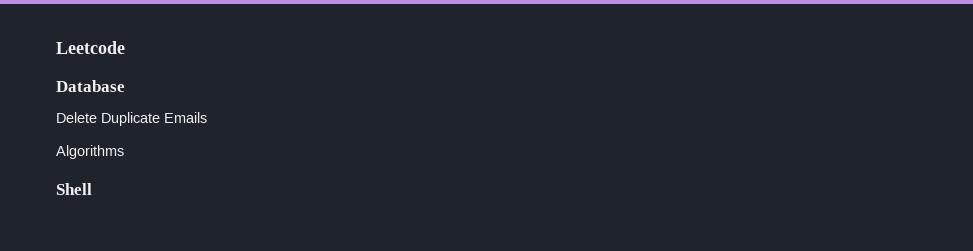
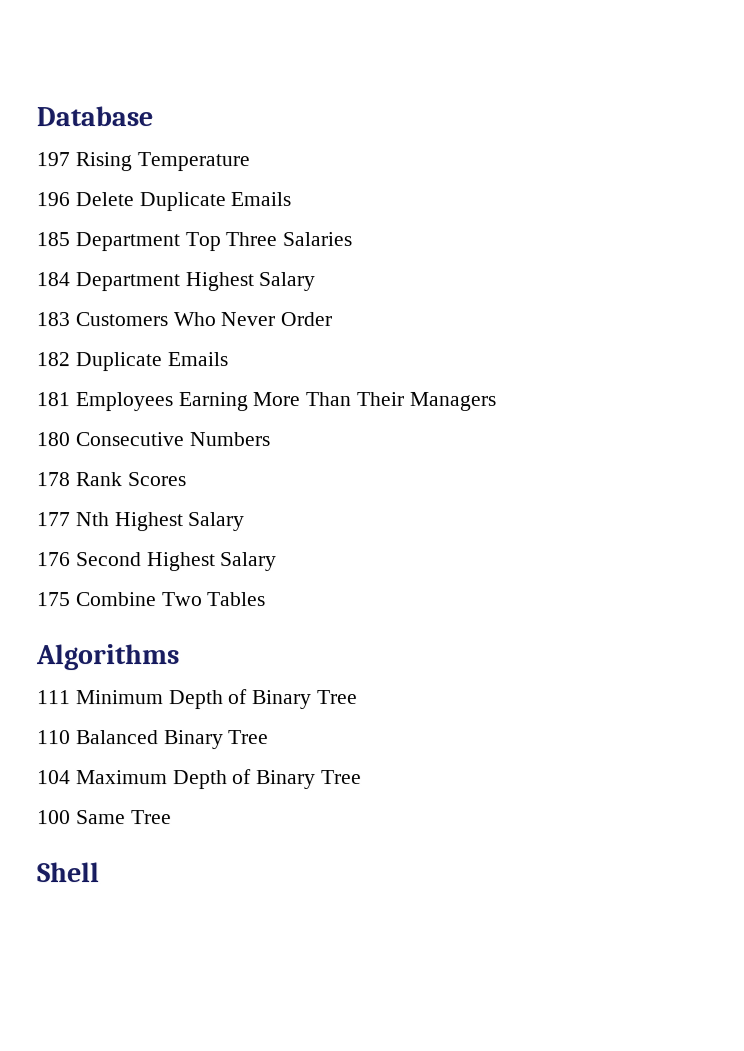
[56,41,125,54] Leetcode // -> (36, 116) none
(125, 86) none -> [36,152,250,172] [36,192,70,207] 197 Rising Temperature // 196
[56,145,124,159] Algorithms -> [36,232,353,252] [36,272,316,292] [36,312,333,327] [36,352,228,372] [36,391,496,412] [36,432,270,447] [36,472,186,487] [36,512,246,532] [37,552,278,572] [37,592,267,607] [36,644,180,671] [37,689,359,710] [37,730,270,750] [37,769,363,790] [37,810,172,825] 185 Department Top Three Salaries // 184 Department Highest Salary // 183 Customers Who Never Order // 182 Duplicate Emails // 181 Employees Earning More Than Their Managers // 180 Consecutive Numbers // 178 Rank Scores // 177 Nth Highest Salary // 176 Second Highest Salary // 175 Combine Two Tables // Algorithms // 111 Minimum Depth of Binary Tree // 110 Balanced Binary Tree // 104 Maximum Depth of Binary Tree // 100 Same Tree

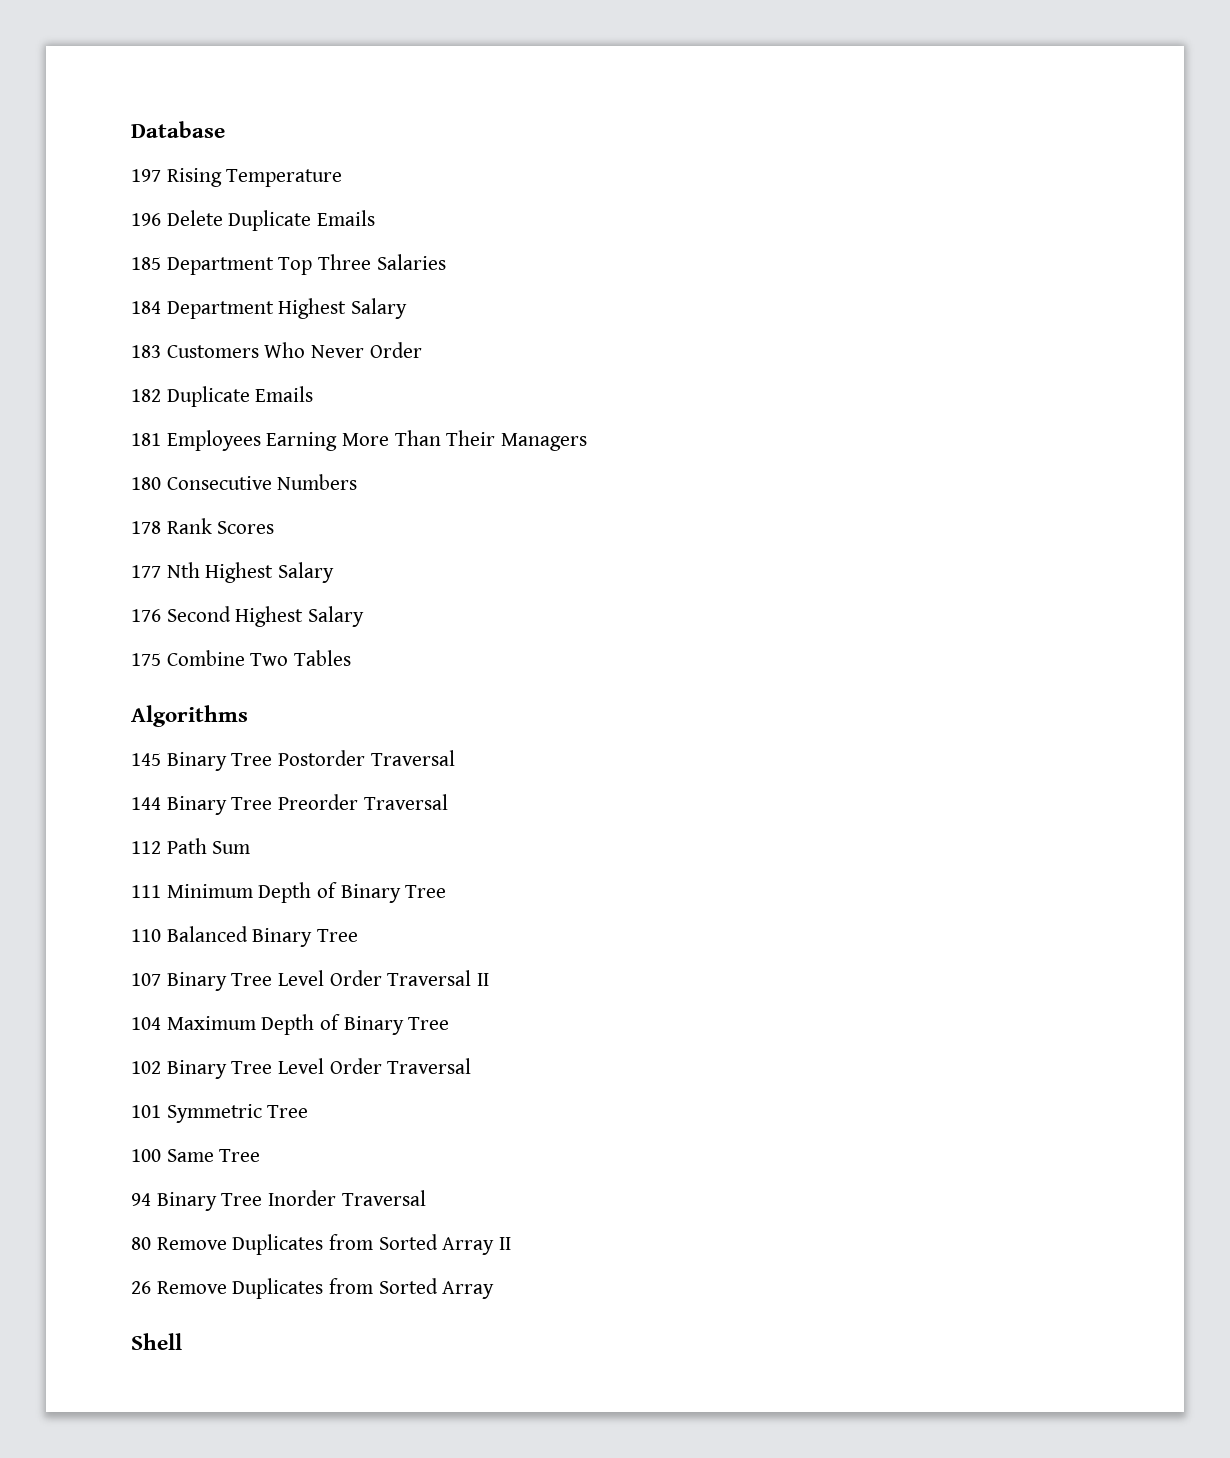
(180, 657) none -> [131,750,455,771] [131,794,448,815] [131,838,251,854] // 145 Binary Tree Postorder Traversal // 144 Binary Tree Preorder Traversal // 112 Path Sum
(270, 737) none -> [131,970,490,991] // 107 Binary Tree Level Order Traversal II
[37,810,172,825] 100 Same Tree -> [131,1058,472,1079] [131,1104,309,1123] [131,1149,261,1162] [131,1190,426,1211] [131,1234,512,1255] [131,1278,495,1299] 102 Binary Tree Level Order Traversal // 101 Symmetric Tree // 100 Same Tree // 94 Binary Tree Inorder Traversal // 80 Remove Duplicates from Sorted Array II // 26 Remove Duplicates from Sorted Array

